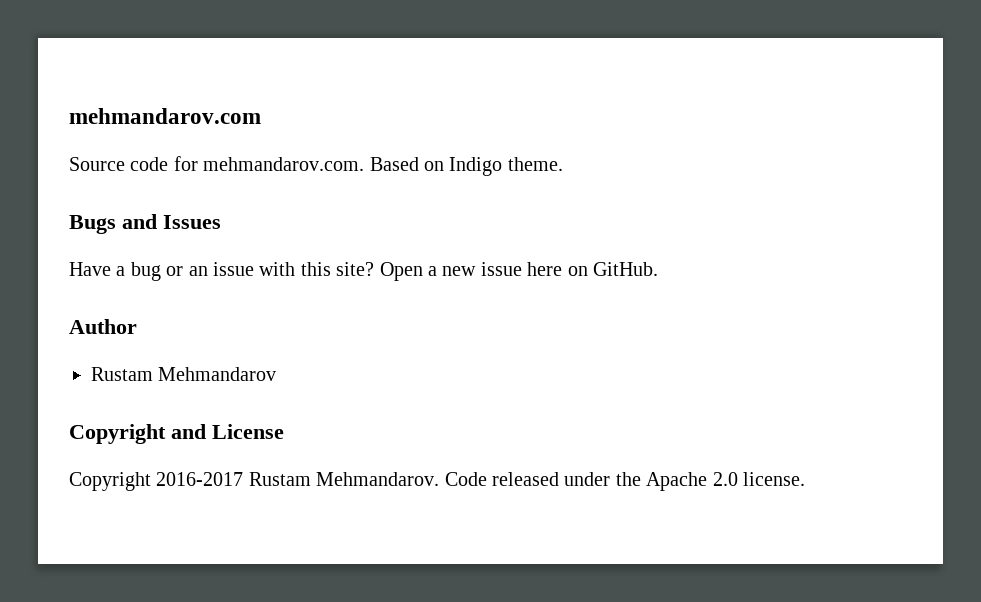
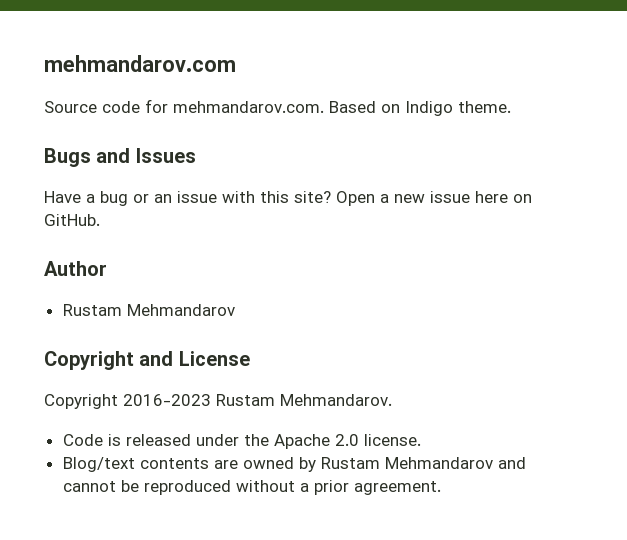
[156,472,244,486] 2016-2017 -> [123,394,211,406] 2016-2023
[444,472,487,486] Code -> [62,434,121,446] // Code is
(805, 479) none -> [62,457,526,472] [62,480,441,495] // Blog/text contents are owned by Rustam Mehmandarov and cannot be reproduced without a prior agreement.

